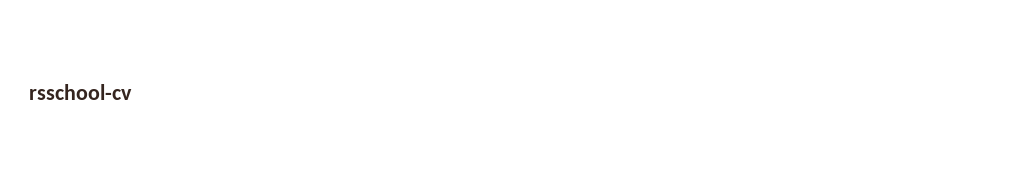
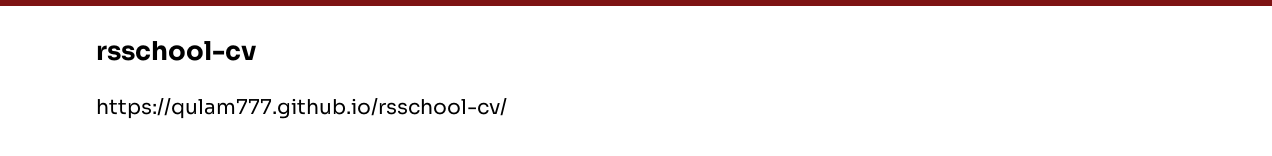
(132, 92) none -> [96,98,507,119] // https://qulam777.github.io/rsschool-cv/

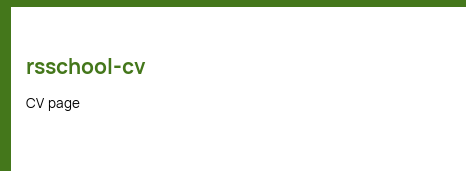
[96,98,507,119] https://qulam777.github.io/rsschool-cv/ -> [26,98,80,111] CV page

